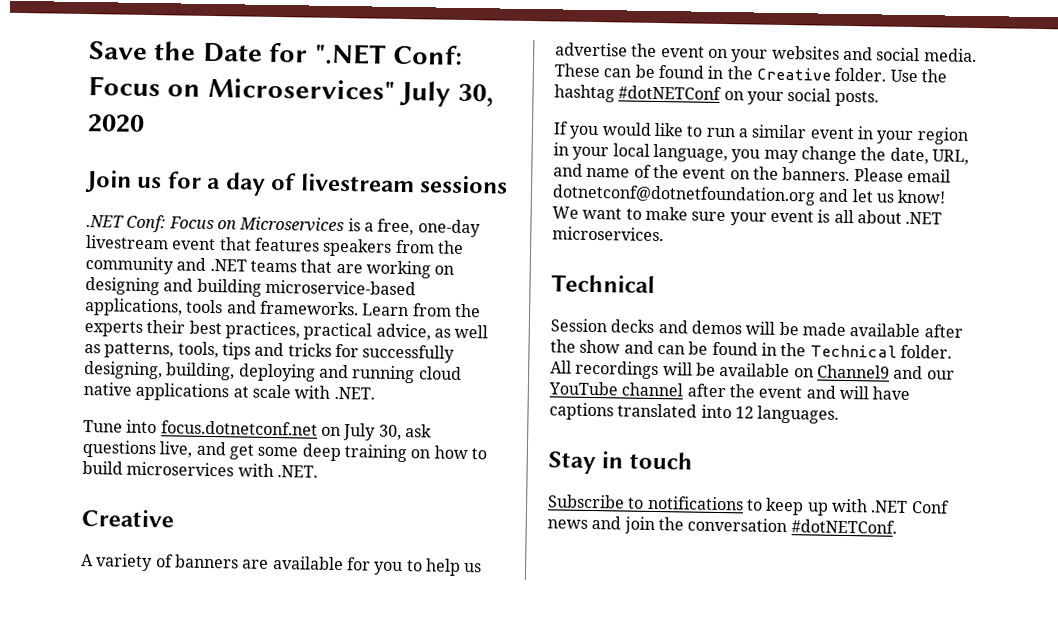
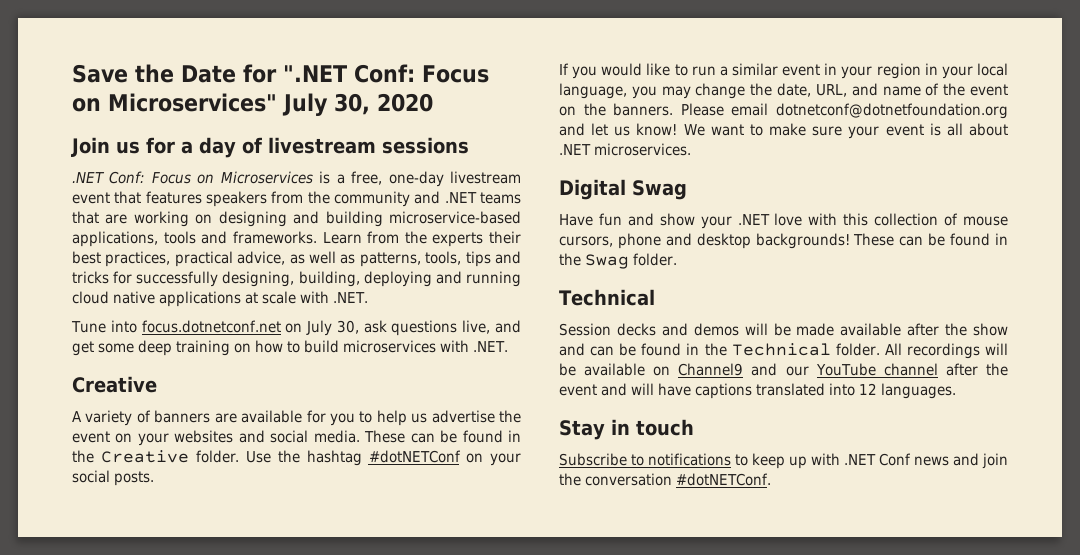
(664, 234) none -> [559,179,687,200] [559,213,1009,229] [559,233,1009,249] [559,253,677,269] // Digital Swag // Have fun and show your .NET love with this collection of mouse cursors, phone and desktop backgrounds! These can be found in the Swag folder.

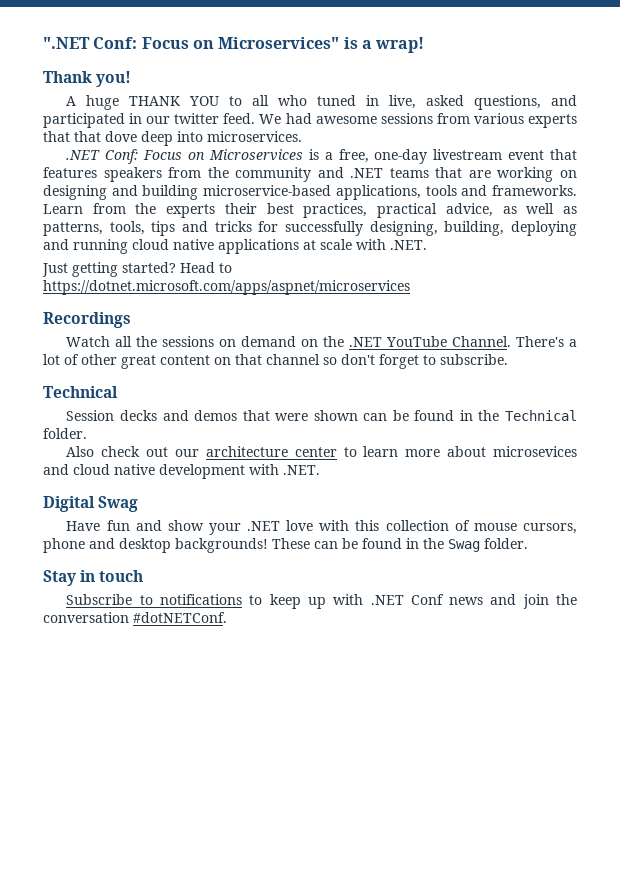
[72,64,277,83] Save the Date for -> (43, 43) none
[282,93,433,116] [71,137,469,158] July 30, 2020 // Join us for a day of livestream sessions -> [343,37,425,53] [43,71,132,87] [66,95,577,110] [43,113,577,128] [43,131,302,146] is a wrap! // Thank you! // A huge THANK YOU to all who tuned in live, asked questions, and participated in our twitter feed. We had awesome sessions from various experts that that dove deep into microservices.
[71,320,521,336] [72,340,508,356] [72,376,157,393] [72,410,521,426] [72,430,521,446] [72,450,521,466] [72,470,154,486] [559,63,1009,79] [559,83,1008,99] [559,103,1008,119] [559,123,1008,139] [559,143,691,156] Tune into focus.dotnetconf.net on July 30, ask questions live, and get some deep training on how to build microservices with .NET. // Creative // A variety of banners are available for you to help us advertise the event on your websites and social media. These can be found in the Creative folder. Use the hashtag #dotNETConf on your social posts. // If you would like to run a similar event in your region in your local language, you may change the date, URL, and name of the event on the banners. Please email dotnetconf@dotnetfoundation.org and let us know! We want to make sure your event is all about .NET microservices. -> [42,262,232,277] [43,280,410,295] [43,312,131,328] [66,336,577,347] [43,354,508,369] [43,386,118,398] [66,410,577,421] [43,428,87,439] [66,446,577,457] [43,464,320,479] Just getting started? Head to https://dotnet.microsoft.com/apps/aspnet/microservices // Recordings // Watch all the sessions on demand on the .NET YouTube Channel. There's a lot of other great content on that channel so don't forget to subscribe. // Technical // Session decks and demos that were shown can be found in the Technical folder. // Also check out our architecture center to learn more about microsevices and cloud native development with .NET.
[559,289,655,306] [559,323,1008,336] [559,343,1008,359] [559,363,1008,376] [559,383,956,399] // Technical // Session decks and demos will be made available after the show and can be found in the Technical folder. All recordings will be available on Channel9 and our YouTube channel after the event and will have captions translated into 12 languages. -> (528, 543) none

